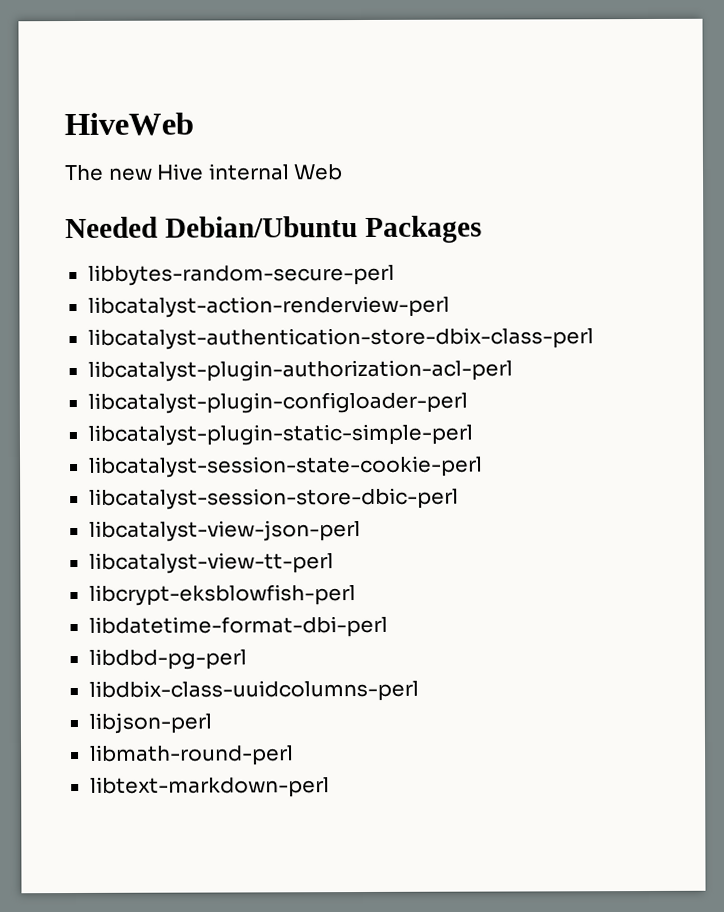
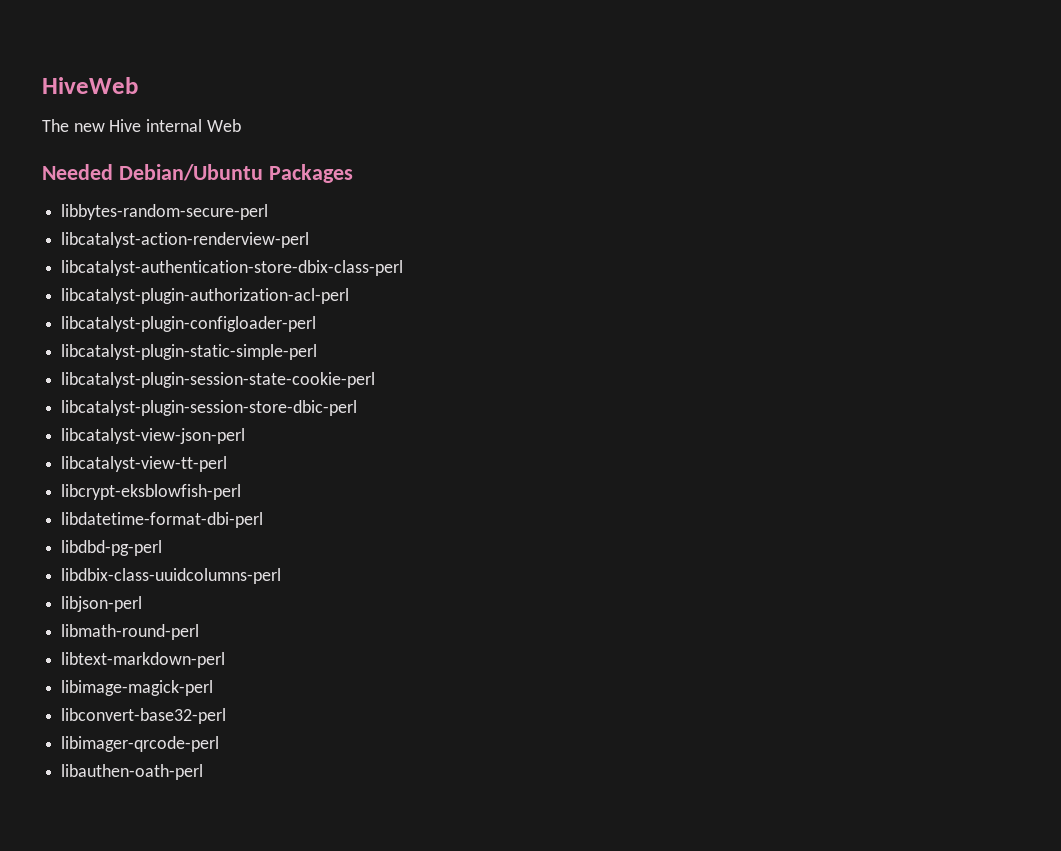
[88,455,483,478] [88,487,459,510] libcatalyst-session-state-cookie-perl // libcatalyst-session-store-dbic-perl -> [61,372,376,388] [61,400,358,416] libcatalyst-plugin-session-state-cookie-perl // libcatalyst-plugin-session-store-dbic-perl
(330, 787) none -> [61,680,214,696] [61,708,227,724] [61,736,220,752] [61,764,204,780] // libimage-magick-perl // libconvert-base32-perl // libimager-qrcode-perl // libauthen-oath-perl

